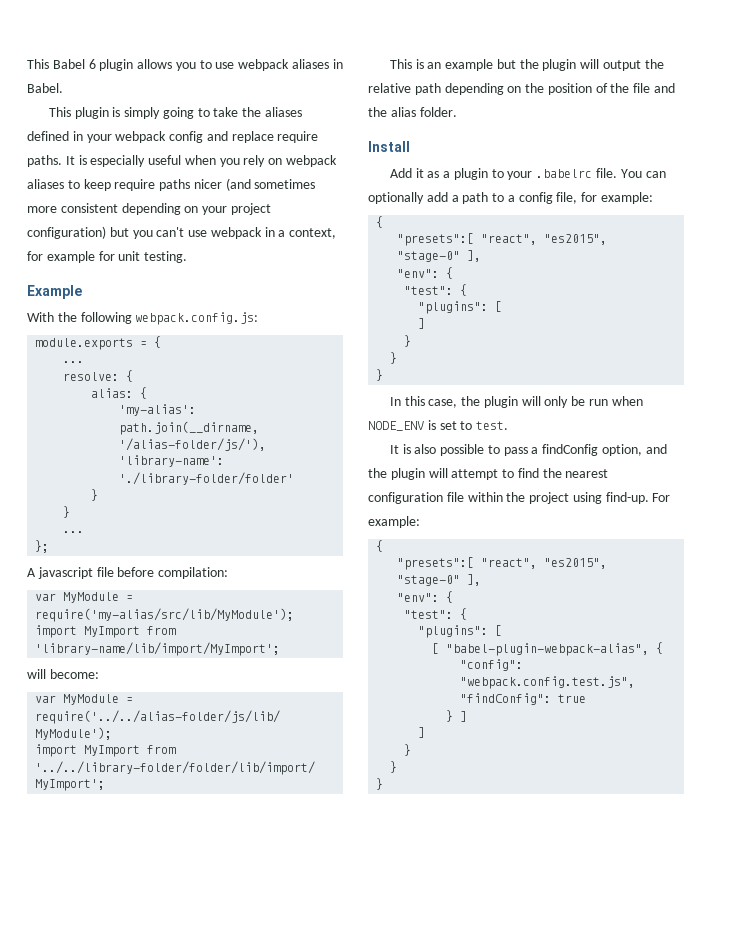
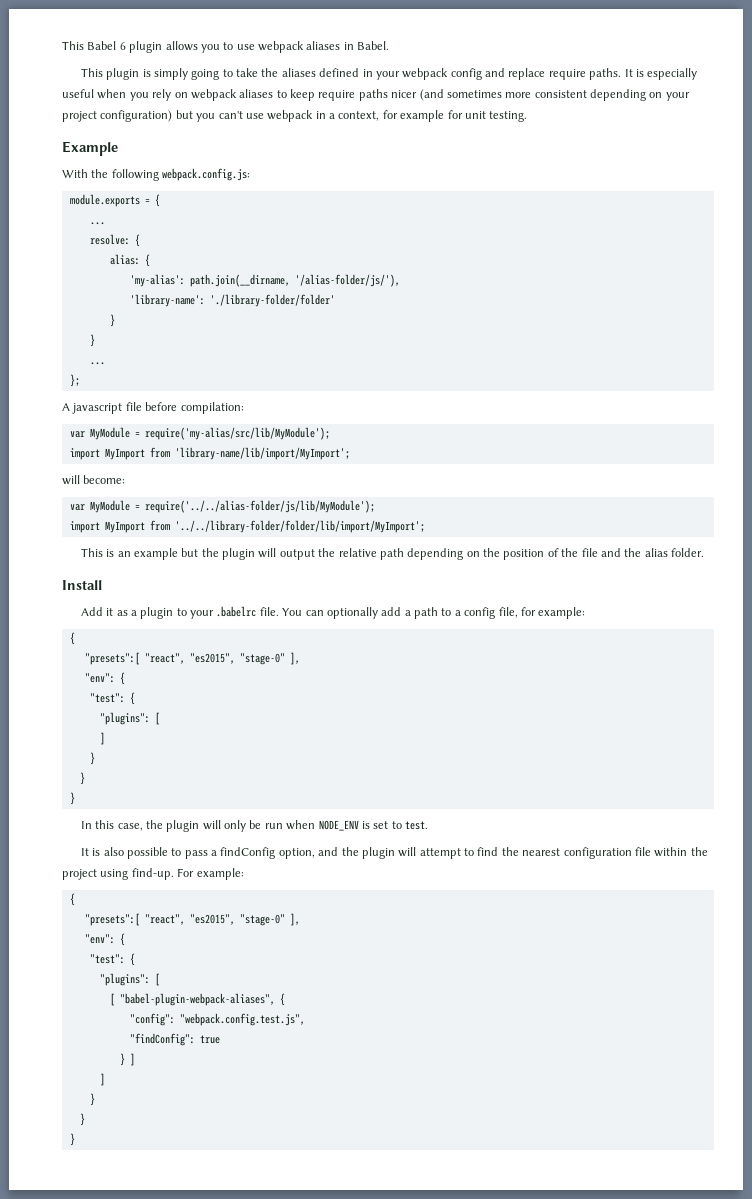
[446,643,650,656] "babel-plugin-webpack-alias", -> [119,993,275,1006] "babel-plugin-webpack-aliases",

